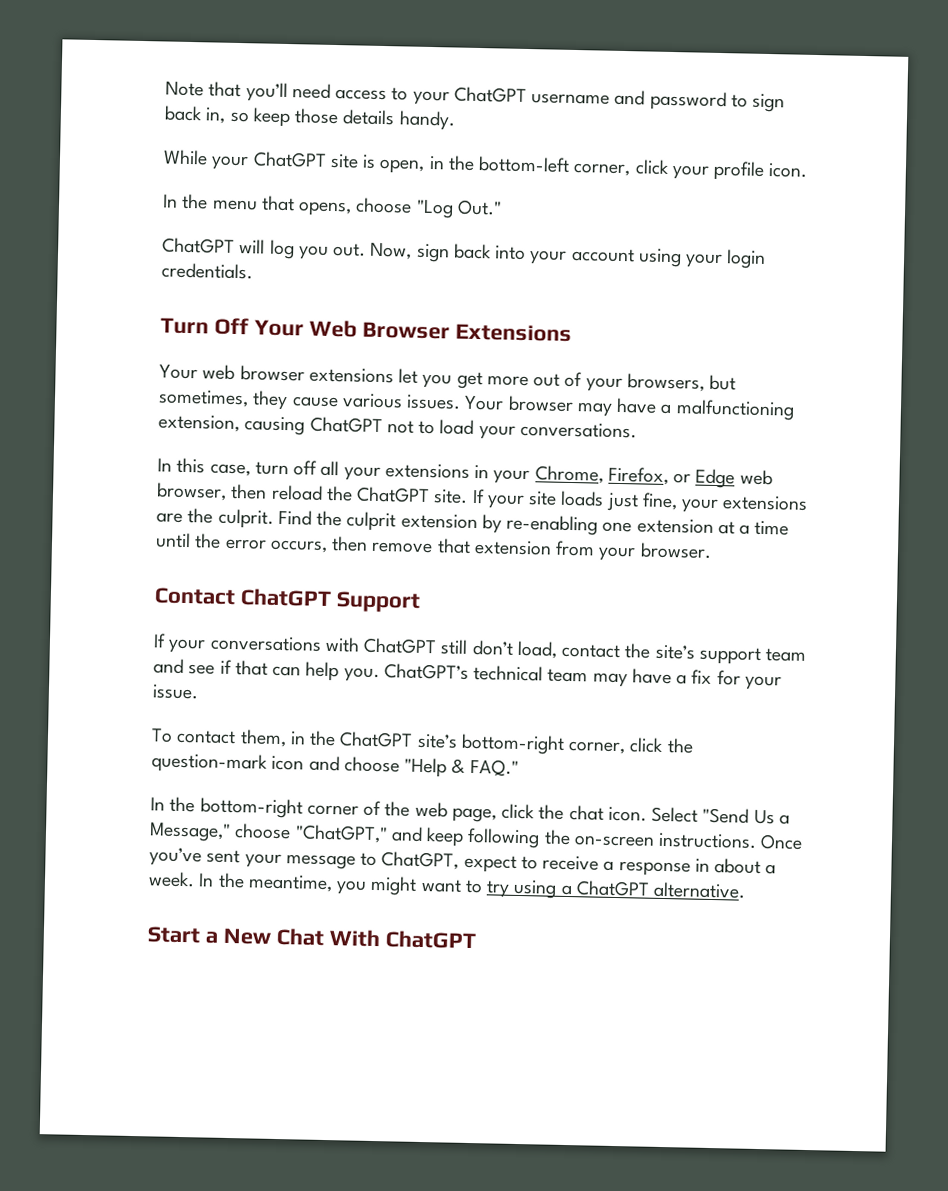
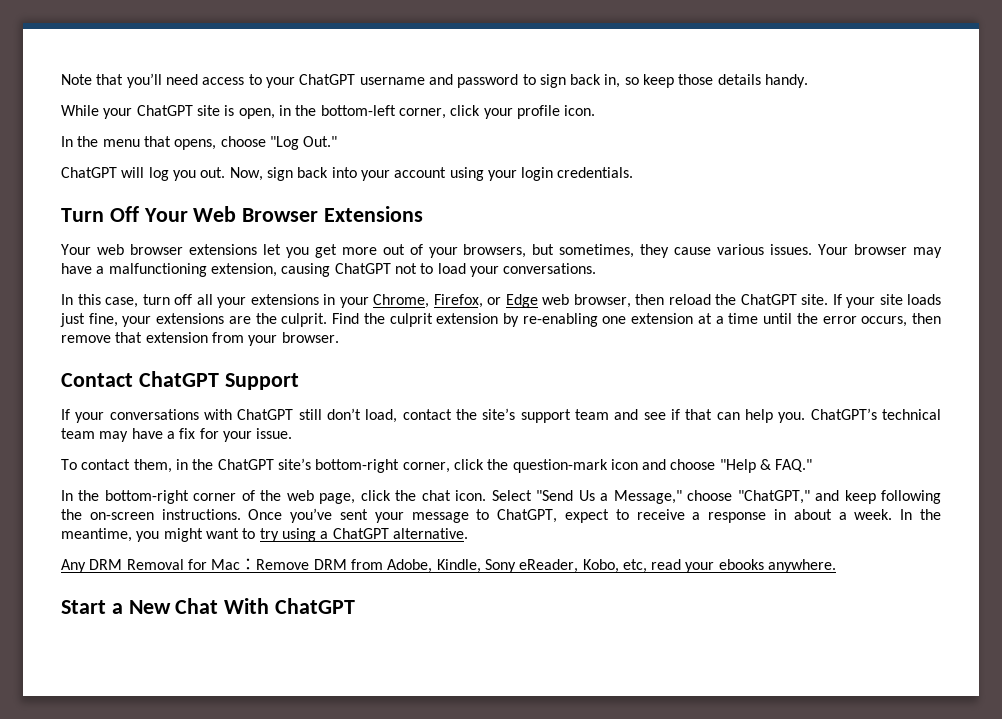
(747, 890) none -> [61,558,837,573] // Any DRM Removal for Mac：Remove DRM from Adobe, Kindle, Sony eReader, Kobo, etc, read your ebooks anywhere.

